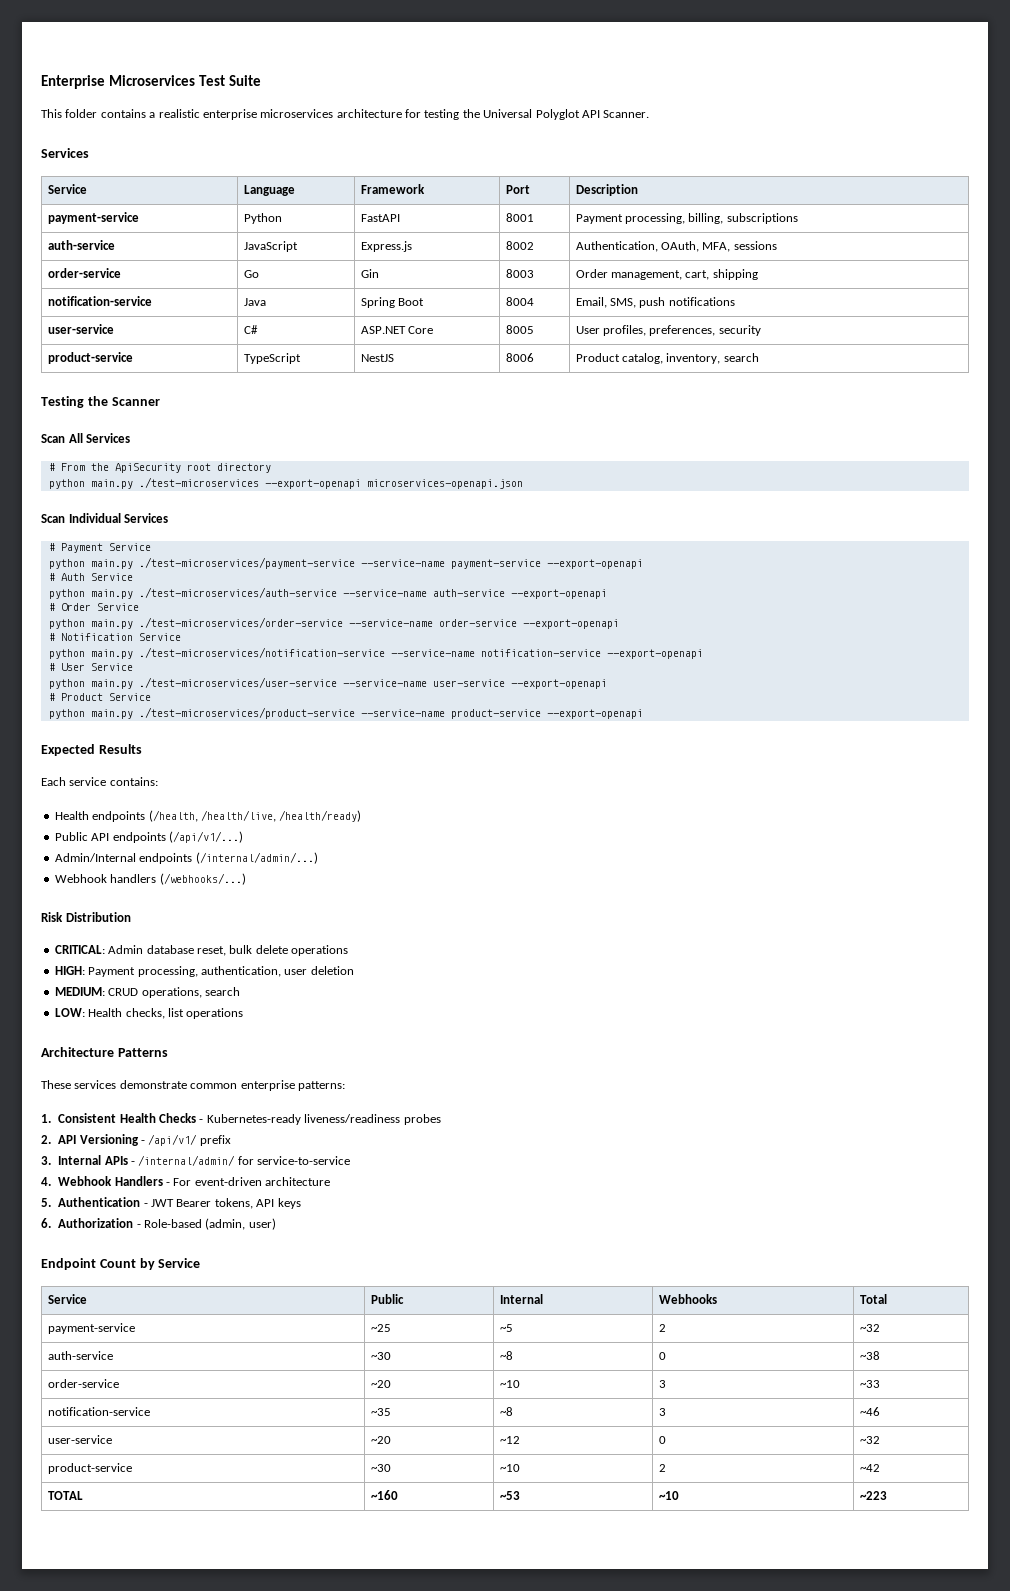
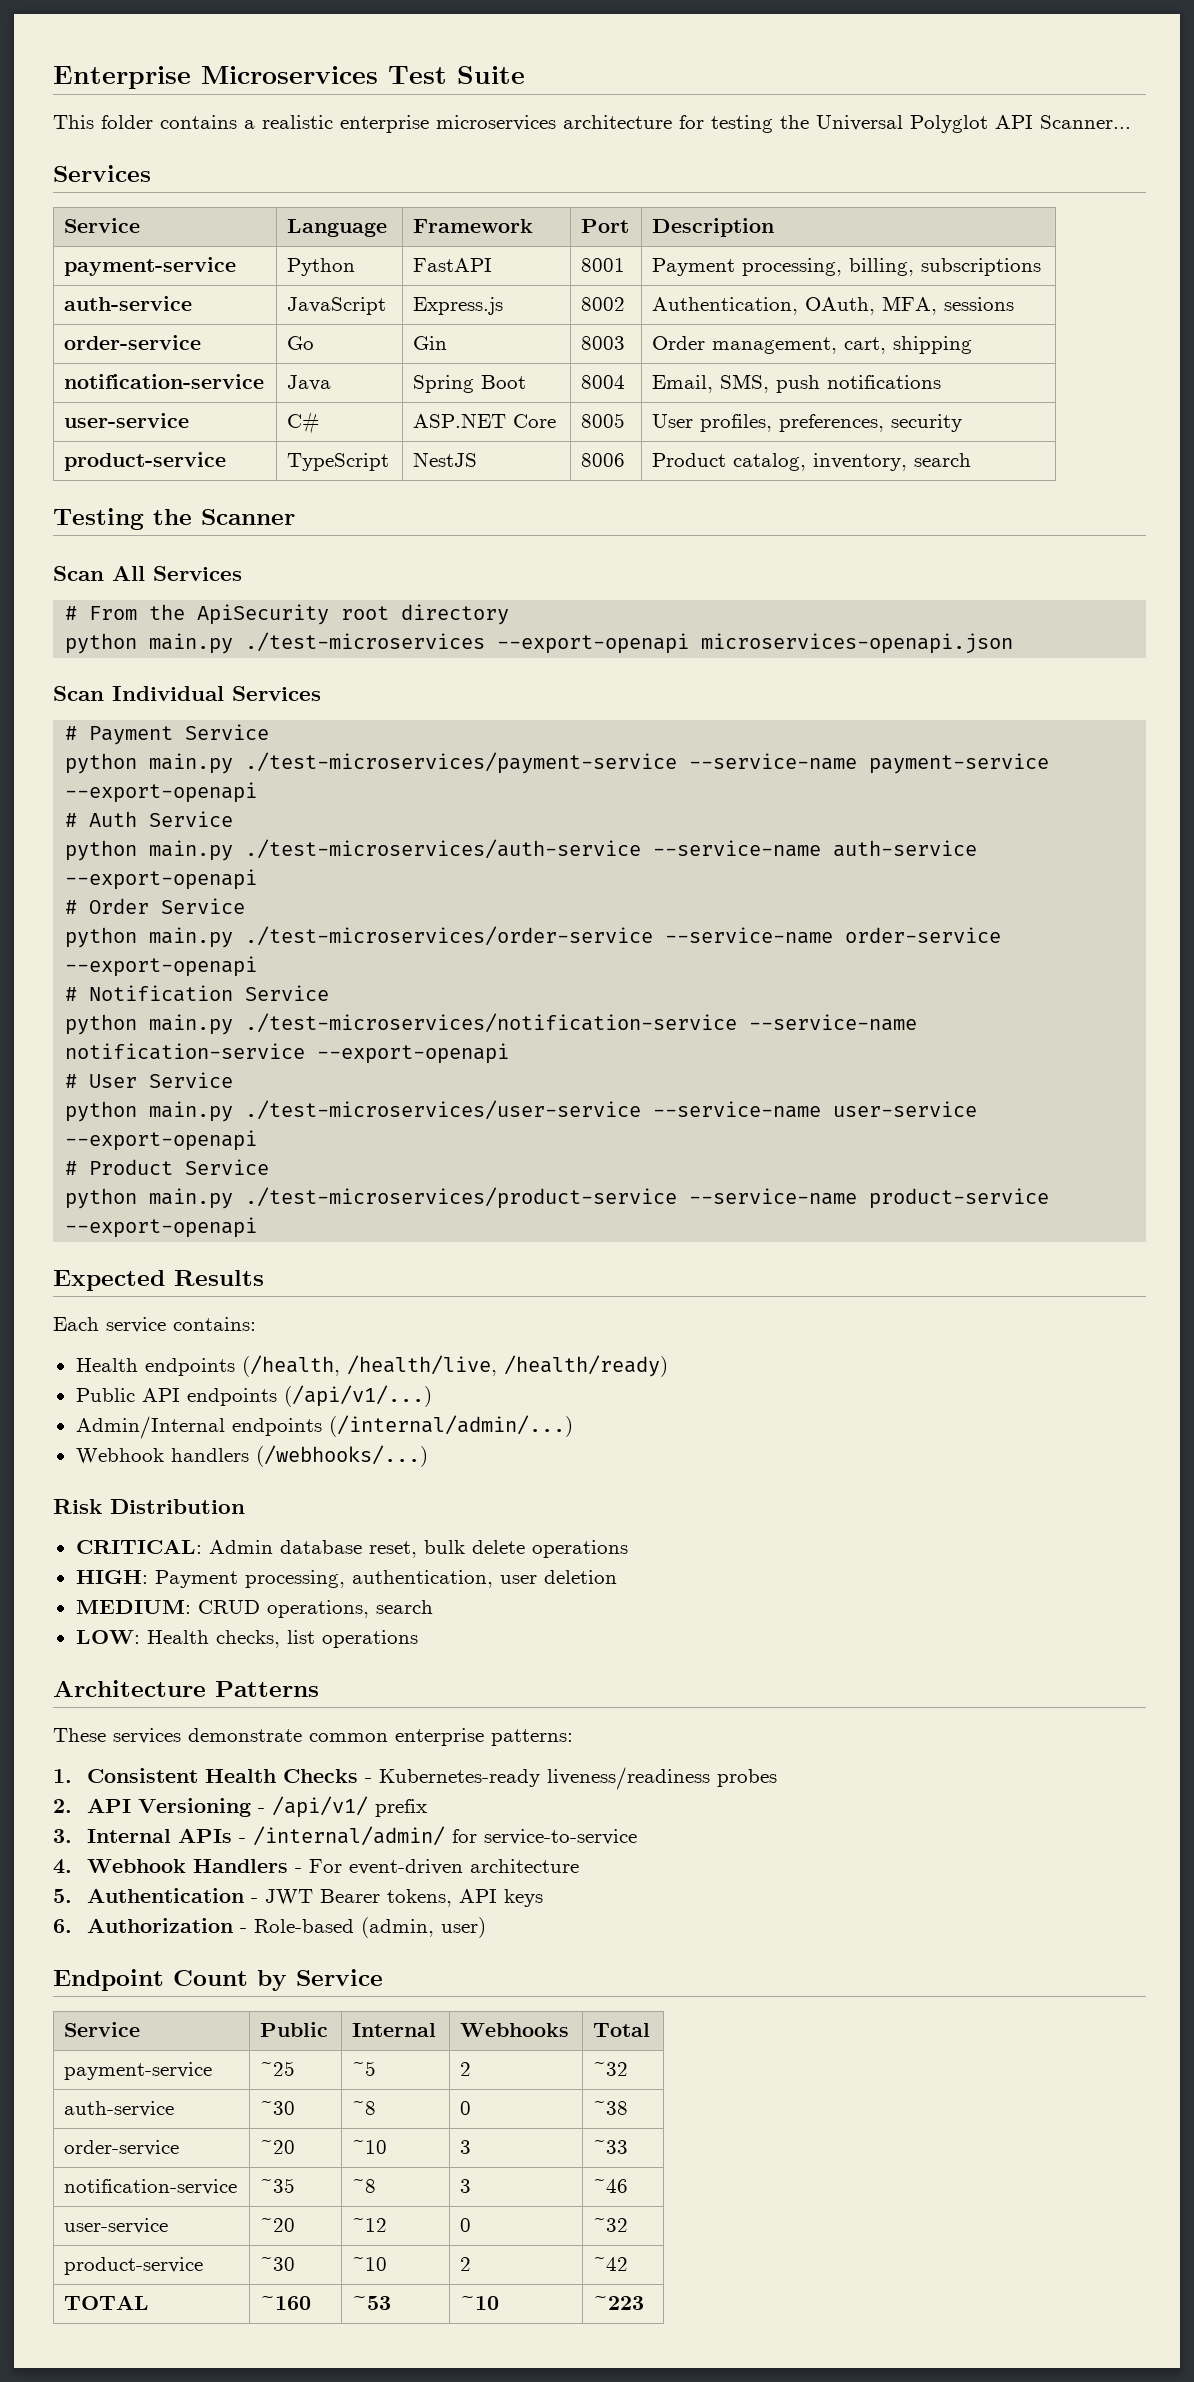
[603,110,650,118] Scanner. -> [1040,115,1131,129] Scanner...

